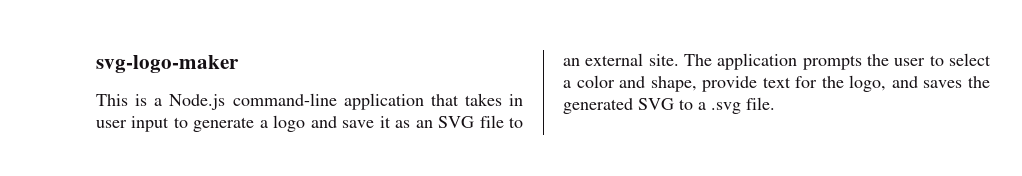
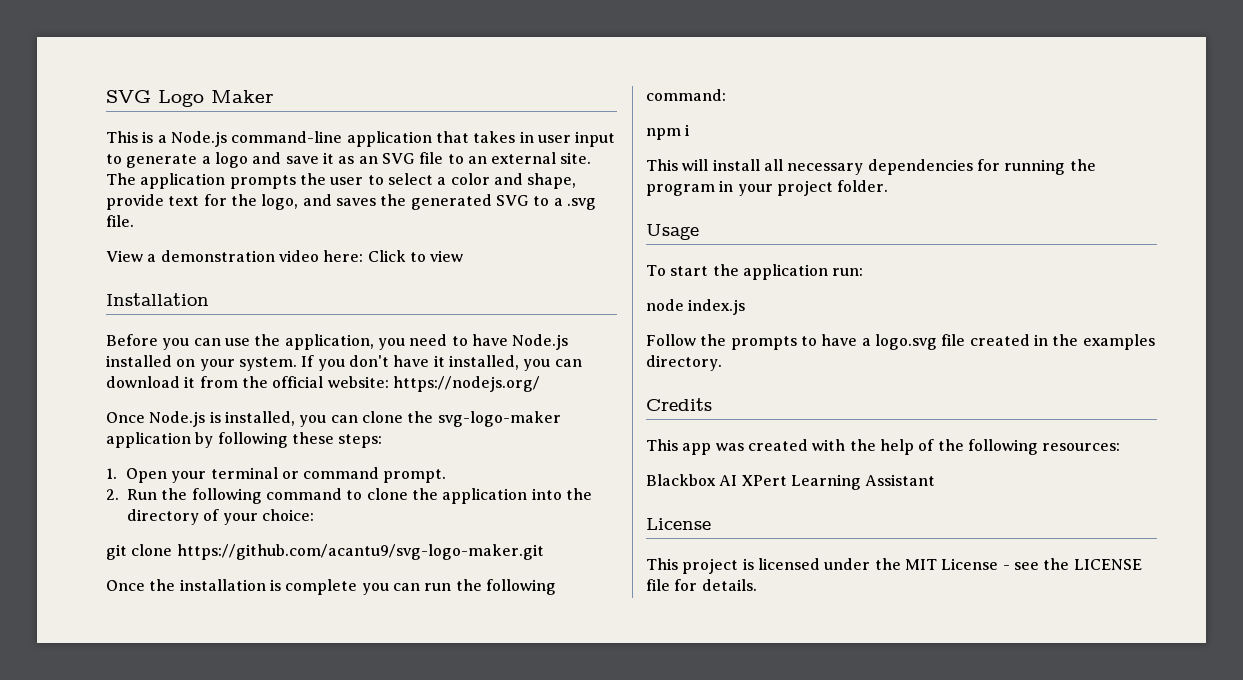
[96,55,239,73] svg-logo-maker -> [106,90,274,107] SVG Logo Maker
(775, 103) none -> [106,250,464,262] [106,293,209,306] [106,334,569,350] [106,355,582,371] [106,376,540,392] [106,411,561,427] [106,432,383,448] [106,467,447,483] [106,488,592,504] [127,509,314,525] [106,544,544,560] [106,579,556,595] [646,89,726,101] [646,124,691,140] [646,159,1096,175] [646,180,889,196] [646,224,699,240] [646,264,864,280] [646,299,746,315] [646,334,1155,350] [646,355,722,371] [646,398,712,411] [646,439,1121,455] [646,474,936,490] [646,518,711,530] [646,558,1142,574] [646,579,757,591] // View a demonstration video here: Click to view // Installation // Before you can use the application, you need to have Node.js installed on your system. If you don't have it installed, you can download it from the official website: https://nodejs.org/ // Once Node.js is installed, you can clone the svg-logo-maker application by following these steps: // 1. Open your terminal or command prompt. // 2. Run the following command to clone the application into the directory of your choice: // git clone https://github.com/acantu9/svg-logo-maker.git // Once the installation is complete you can run the following command: // npm i // This will install all necessary dependencies for running the program in your project folder. // Usage // To start the application run: // node index.js // Follow the prompts to have a logo.svg file created in the examples directory. // Credits // This app was created with the help of the following resources: // Blackbox AI XPert Learning Assistant // License // This project is licensed under the MIT License - see the LICENSE file for details.

